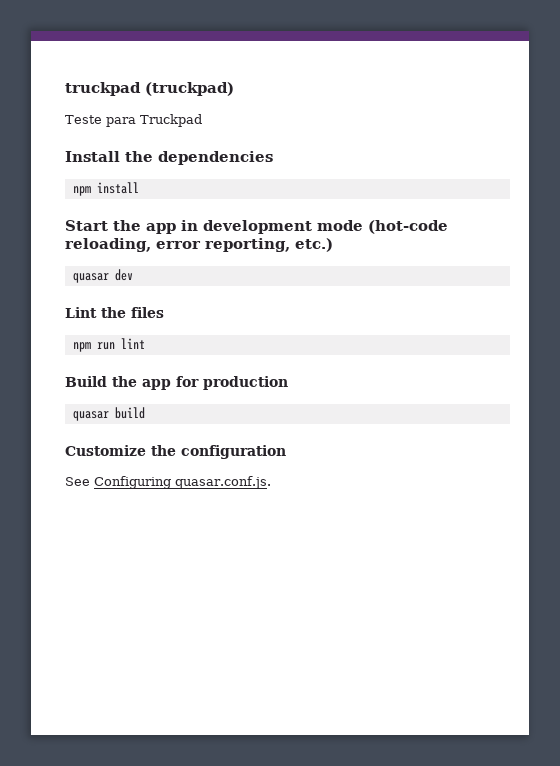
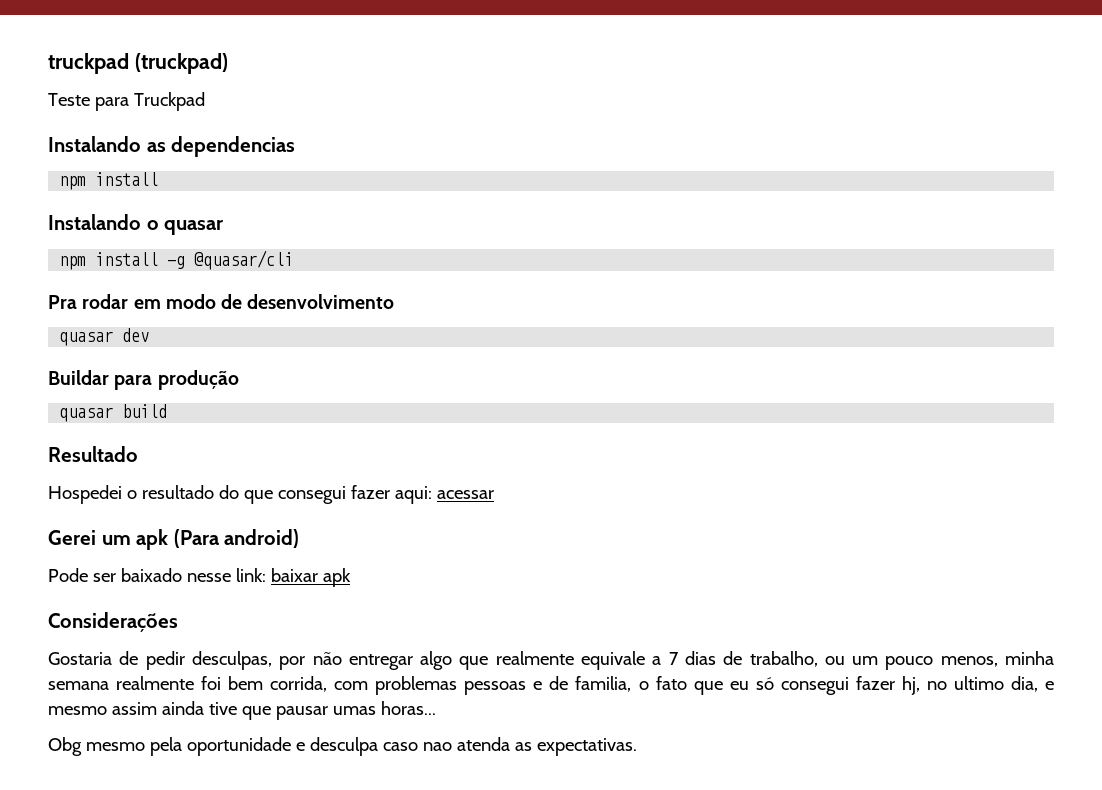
[65,151,273,165] Install the dependencies -> [48,136,296,157] Instalando as dependencias
[65,220,448,234] [65,238,333,252] [72,269,133,283] [65,307,164,318] [72,338,145,352] [65,376,288,390] [72,407,145,421] [65,445,286,459] [65,476,271,489] Start the app in development mode (hot-code reloading, error reporting, etc.) // quasar dev // Lint the files // npm run lint // Build the app for production // quasar build // Customize the configuration // See Configuring quasar.conf.js. -> [48,214,225,235] [59,250,294,270] [48,294,395,309] [59,328,150,346] [48,370,239,390] [59,404,168,422] [48,446,138,462] [48,485,494,504] [48,529,300,550] [48,568,351,587] [48,612,178,632] [48,651,1054,670] [48,676,1054,695] [48,701,436,720] [48,737,637,756] Instalando o quasar // npm install -g @quasar/cli // Pra rodar em modo de desenvolvimento // quasar dev // Buildar para produção // quasar build // Resultado // Hospedei o resultado do que consegui fazer aqui: acessar // Gerei um apk (Para android) // Pode ser baixado nesse link: baixar apk // Considerações // Gostaria de pedir desculpas, por não entregar algo que realmente equivale a 7 dias de trabalho, ou um pouco menos, minha semana realmente foi bem corrida, com problemas pessoas e de familia, o fato que eu só consegui fazer hj, no ultimo dia, e mesmo assim ainda tive que pausar umas horas... // Obg mesmo pela oportunidade e desculpa caso nao atenda as expectativas.

